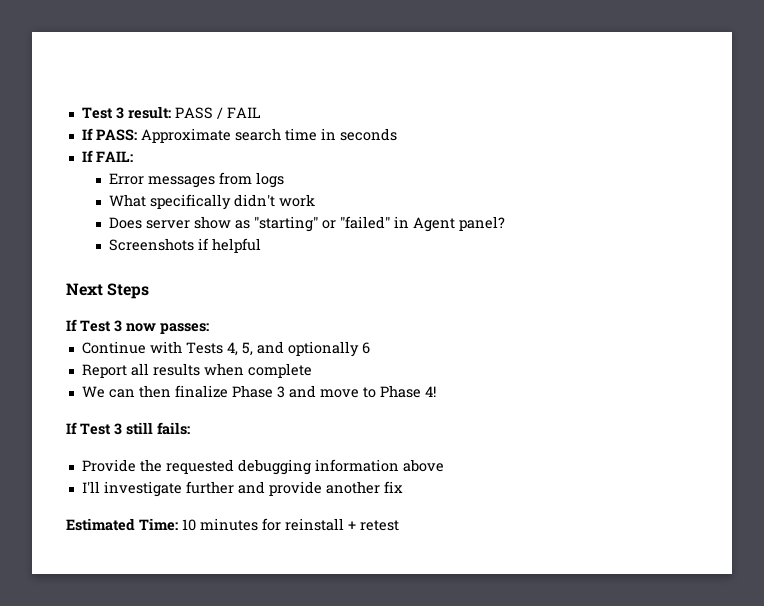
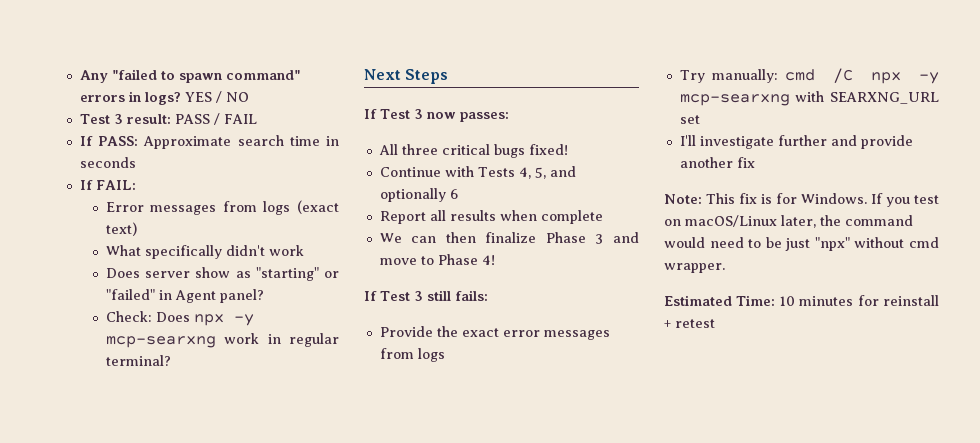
(81, 113) none -> [79,69,300,83] [79,91,249,105] Any "failed to spawn command" errors in logs? YES / NO //
(285, 180) none -> [296,200,339,214] [105,222,137,236] (exact text)
[109,238,262,253] Screenshots if helpful -> [105,311,254,326] [105,333,339,348] [105,355,171,366] Check: Does npx -y mcp-searxng work in regular terminal?
(209, 328) none -> [378,144,568,158] // All three critical bugs fixed!
[165,459,444,475] requested debugging information above -> [461,328,610,340] [379,348,445,362] [679,68,939,84] [679,91,939,106] [679,115,700,124] exact error messages from logs // Try manually: cmd /C npx -y mcp-searxng with SEARXNG_URL set
(403, 487) none -> [664,193,939,207] [664,215,913,228] [664,237,939,251] [664,263,725,273] // Note: This fix is for Windows. If you test on macOS/Linux later, the command would need to be just "npx" without cmd wrapper.

